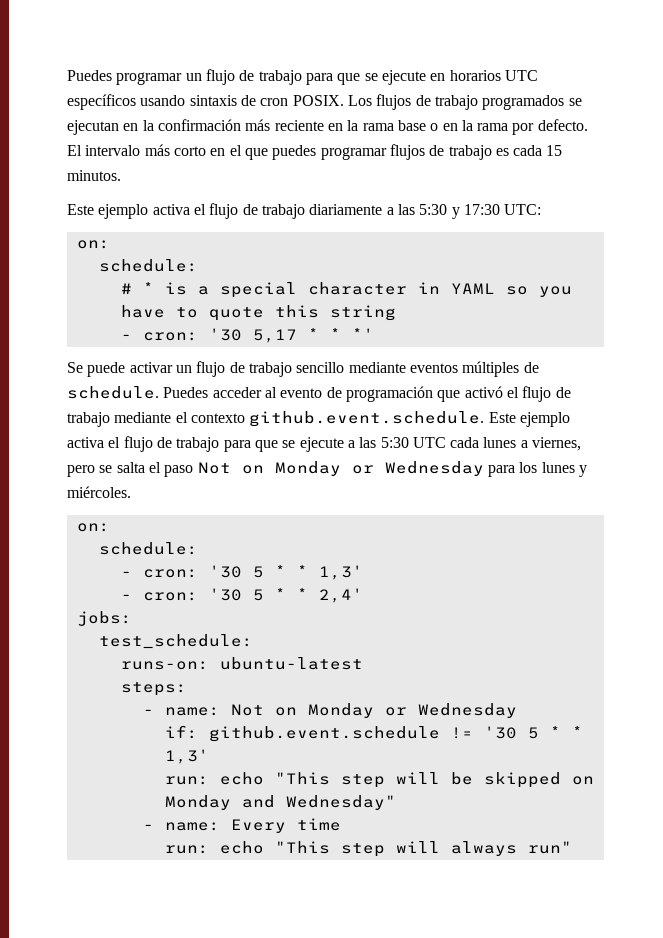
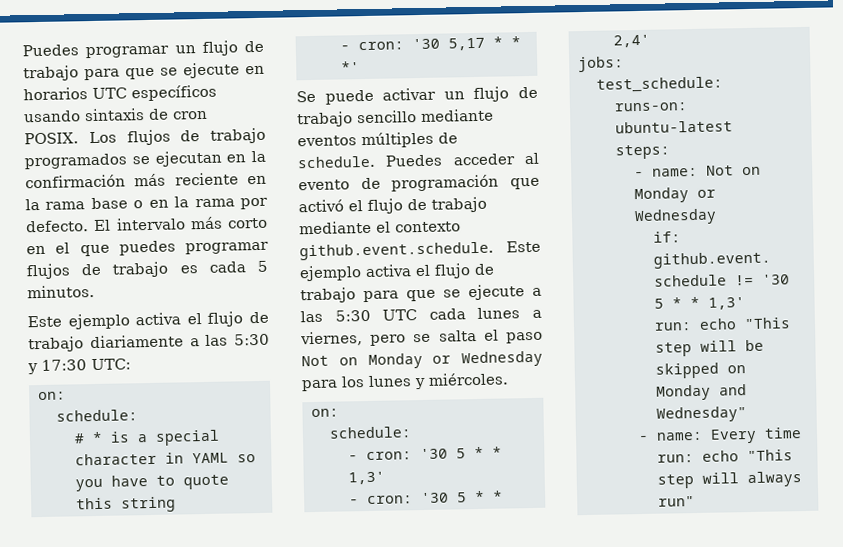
[546,145,563,156] 15 -> [256,260,268,273] 5

